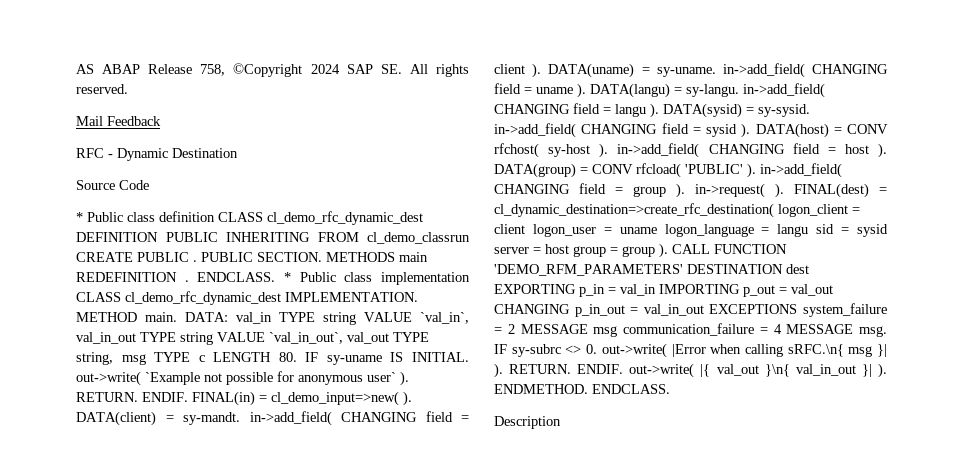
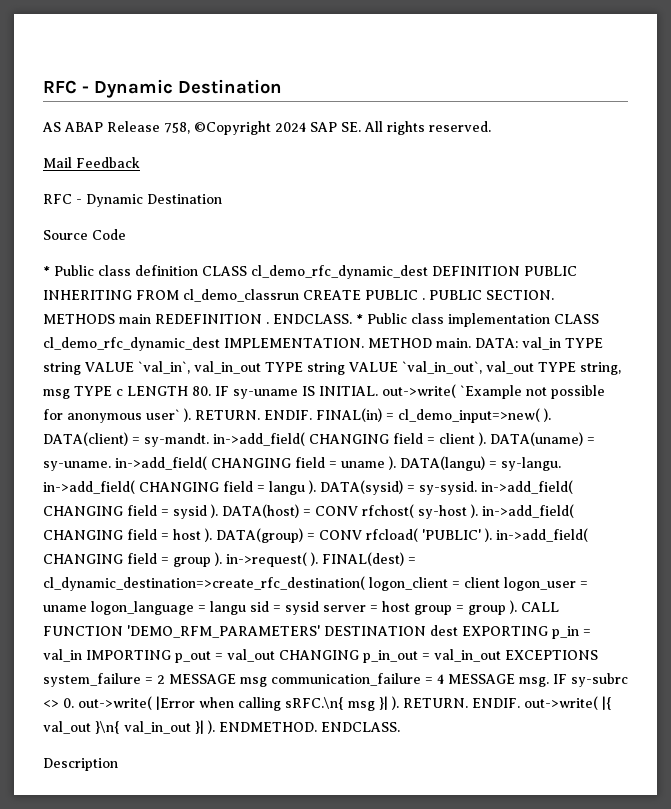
(76, 69) none -> [43,79,282,98] RFC - Dynamic Destination //

